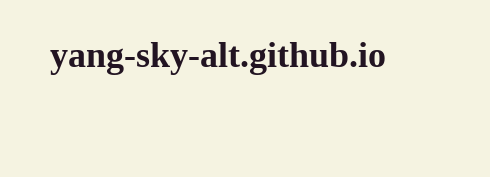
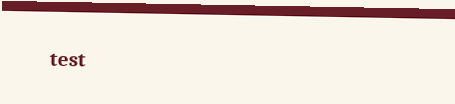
[50,42,386,75] yang-sky-alt.github.io -> [49,53,86,67] test

